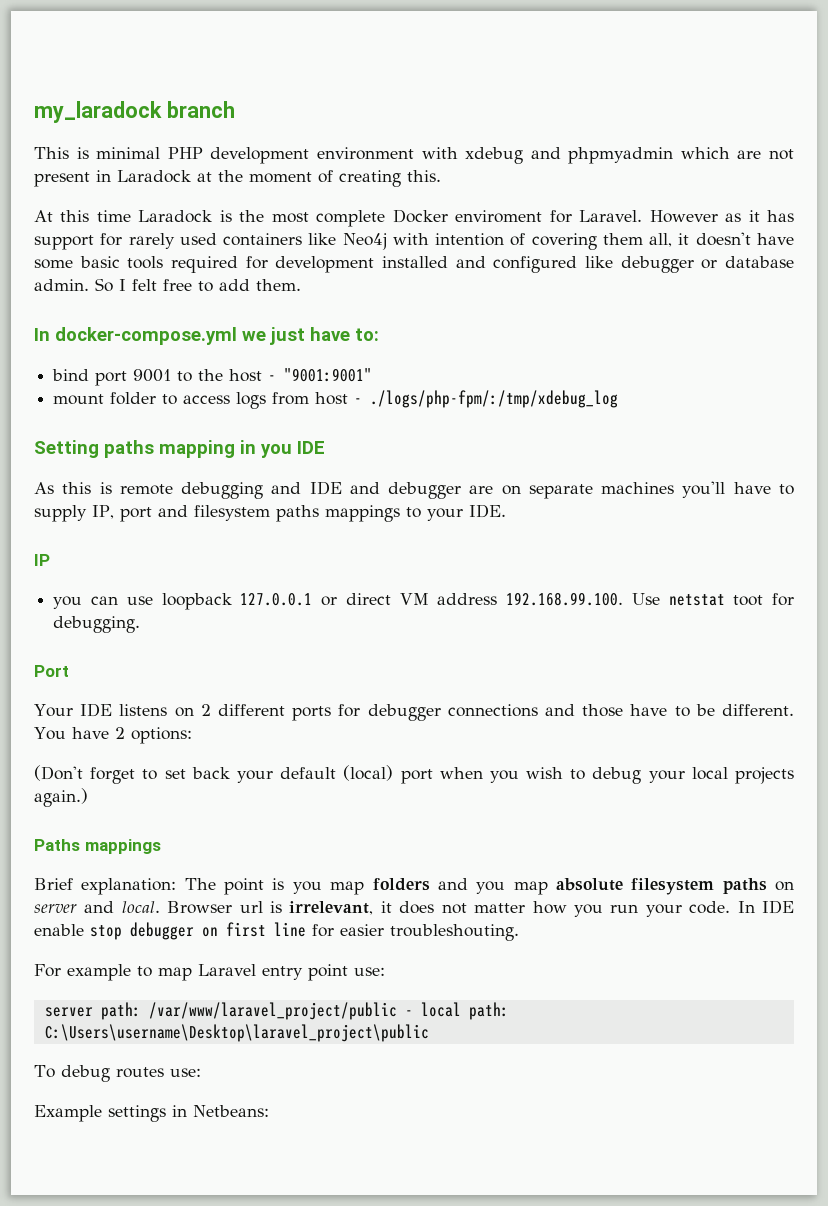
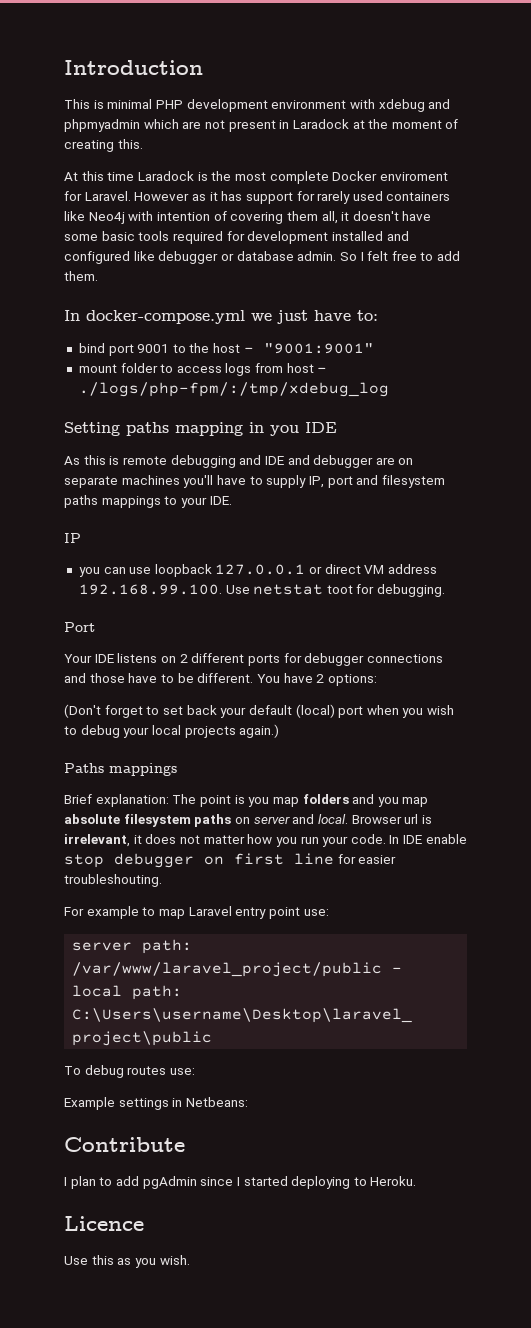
[34,101,235,123] my_laradock branch -> [64,60,203,75] Introduction
(269, 1111) none -> [64,1137,185,1152] [64,1176,417,1189] [64,1216,144,1231] [64,1255,190,1268] // Contribute // I plan to add pgAdmin since I started deploying to Heroku. // Licence // Use this as you wish.

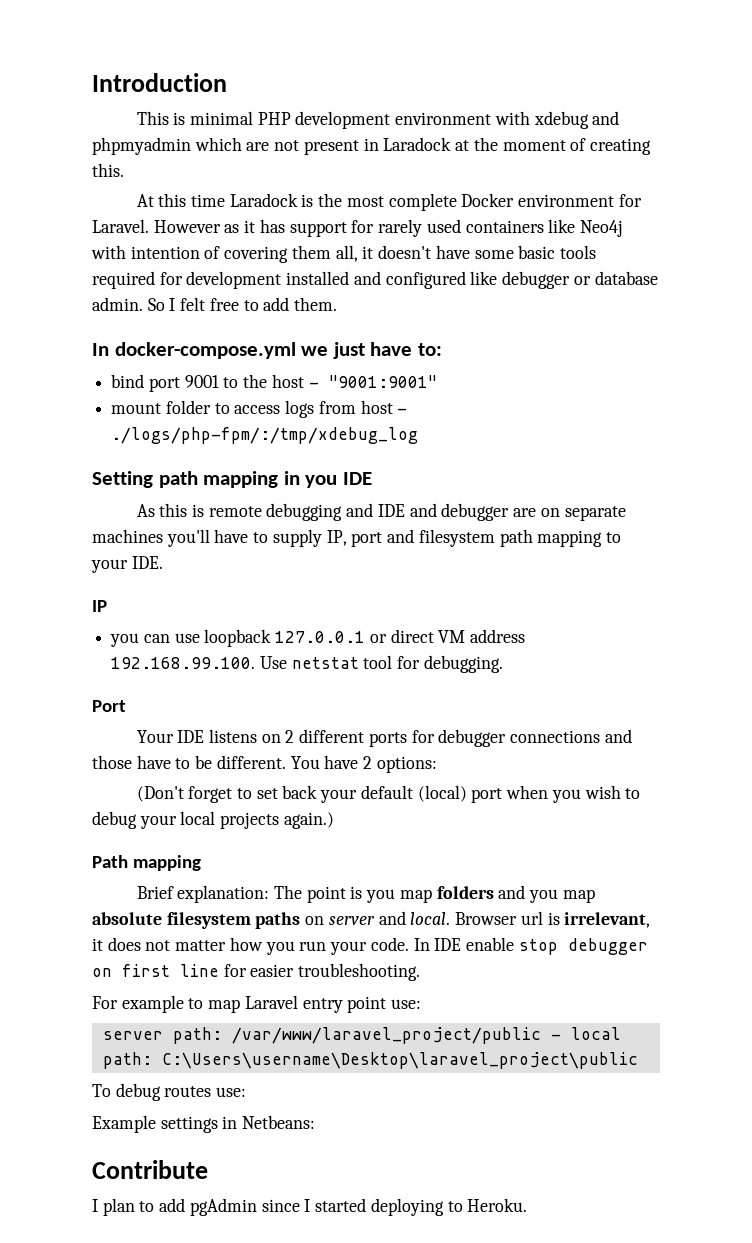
[379,172,448,181] enviroment -> [518,194,615,207] environment
[126,422,169,436] paths -> [158,471,198,488] path
[64,495,161,508] paths mappings -> [499,529,603,547] path mapping
[326,585,353,594] toot -> [363,655,393,669] tool
[64,763,177,776] Paths mappings -> [92,855,201,871] Path mapping
[64,874,162,887] troubleshouting. -> [298,963,421,981] troubleshooting.
[64,1216,144,1231] [64,1255,190,1268] // Licence // Use this as you wish. -> (528, 1205) none

